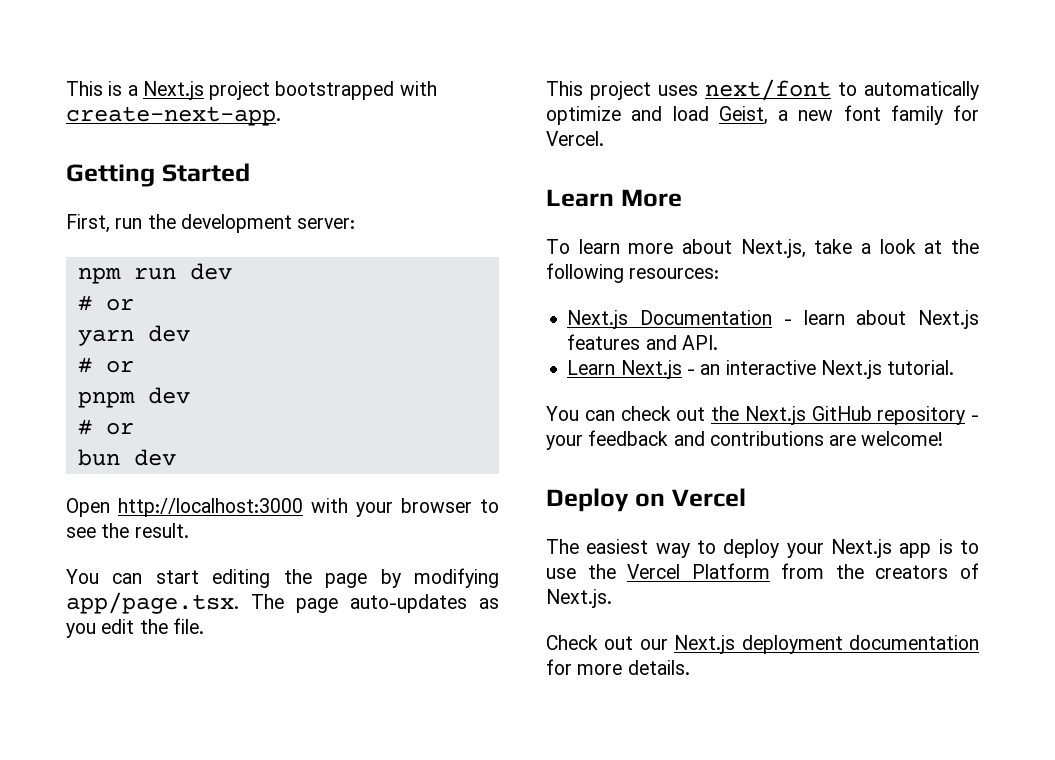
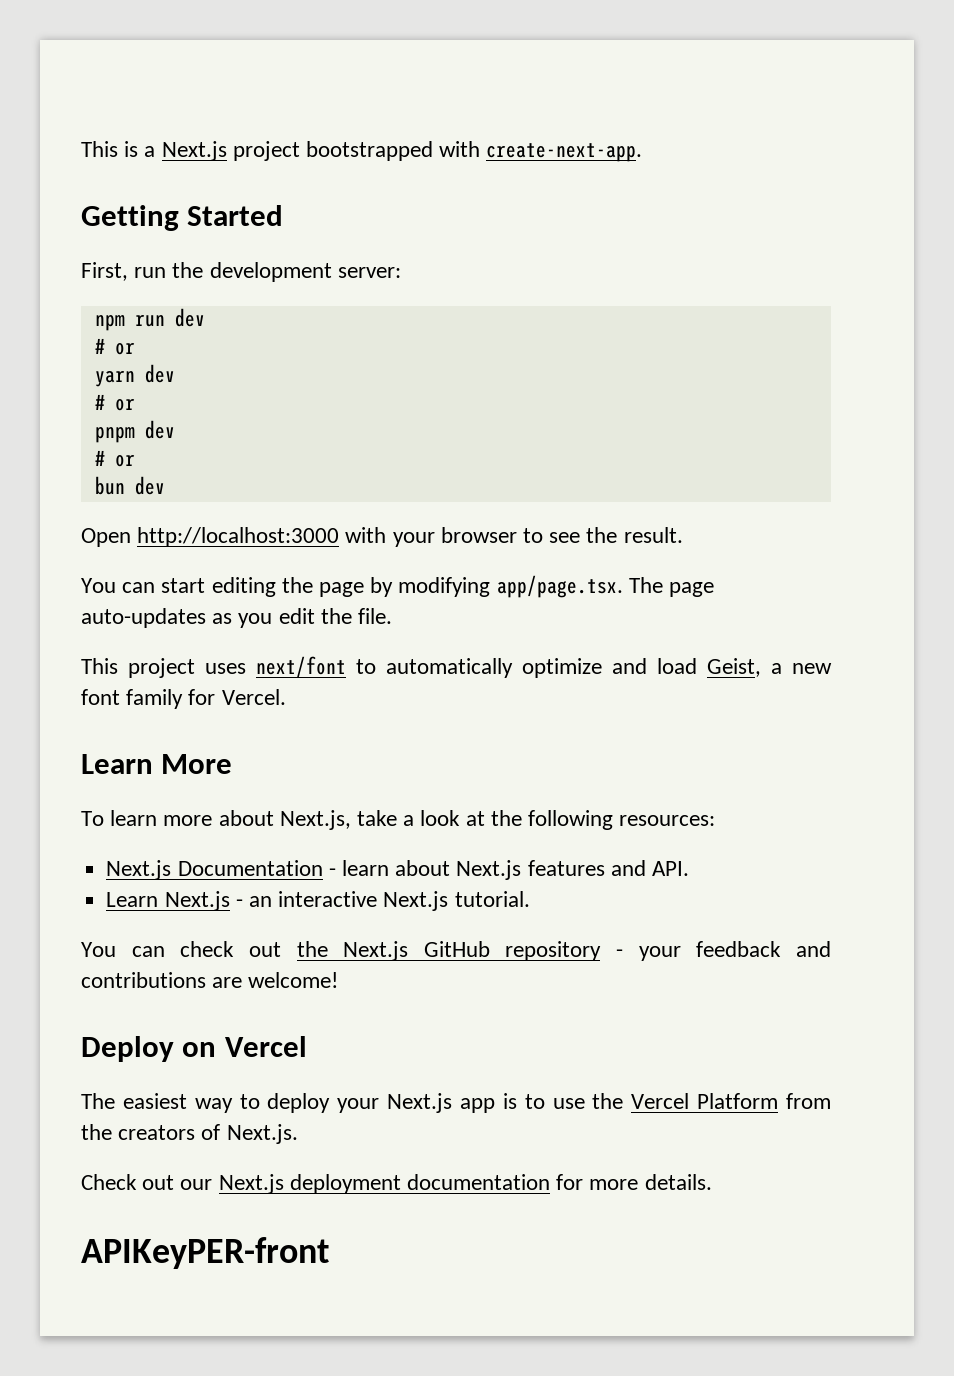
(690, 667) none -> [81,1237,329,1269] // APIKeyPER-front

